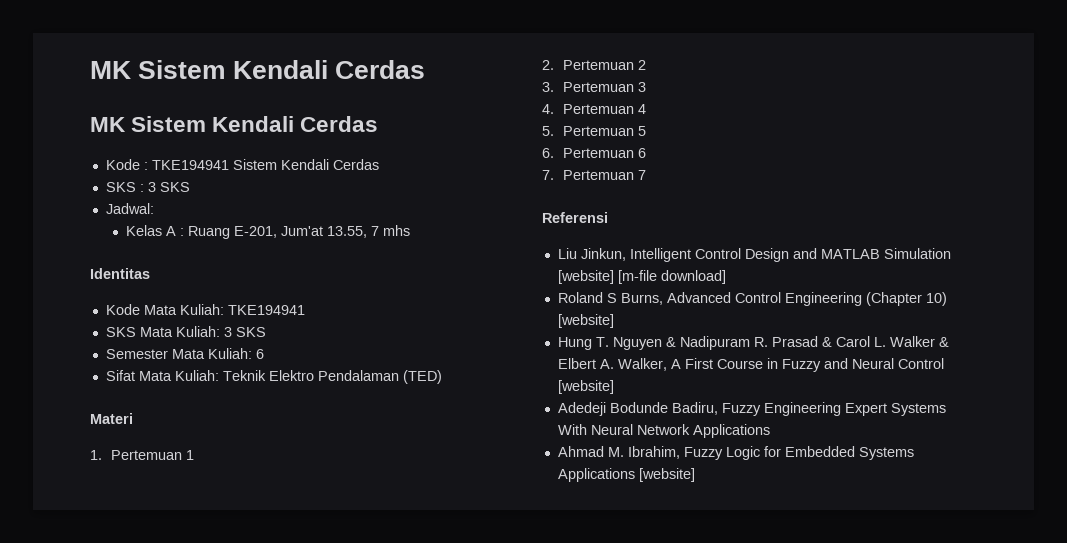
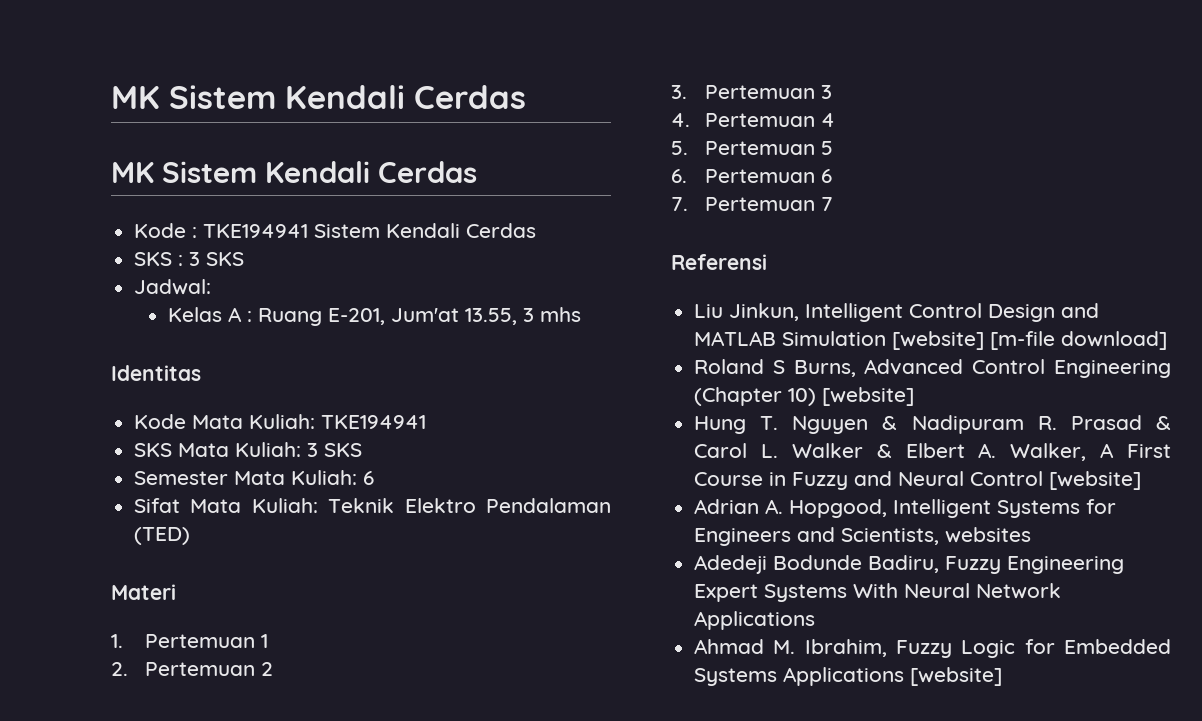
[371,226,380,236] 7 -> [522,308,534,322] 3
(614, 387) none -> [694,499,1117,518] [694,527,1032,546] // Adrian A. Hopgood, Intelligent Systems for Engineers and Scientists, websites

